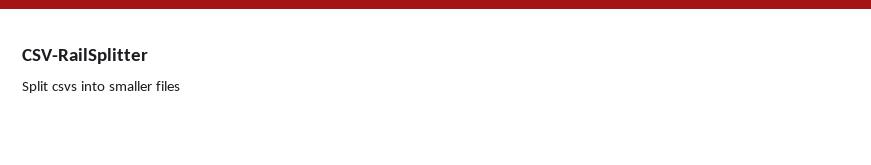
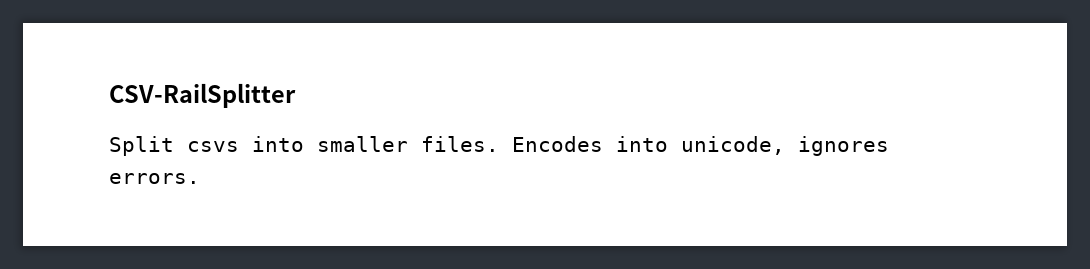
[155,81,180,91] files -> [421,136,889,156] [109,173,200,184] files. Encodes into unicode, ignores errors.

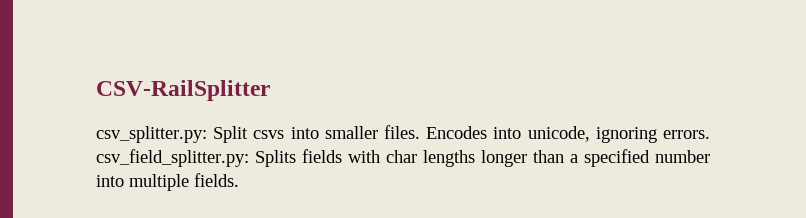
(296, 95) none -> [96,126,207,143] csv_splitter.py:
[798,136,889,156] [109,173,200,184] ignores errors. -> [595,127,710,143] [96,149,710,167] [96,173,239,191] ignoring errors. csv_field_splitter.py: Splits fields with char lengths longer than a specified number into multiple fields.

